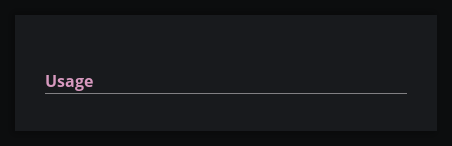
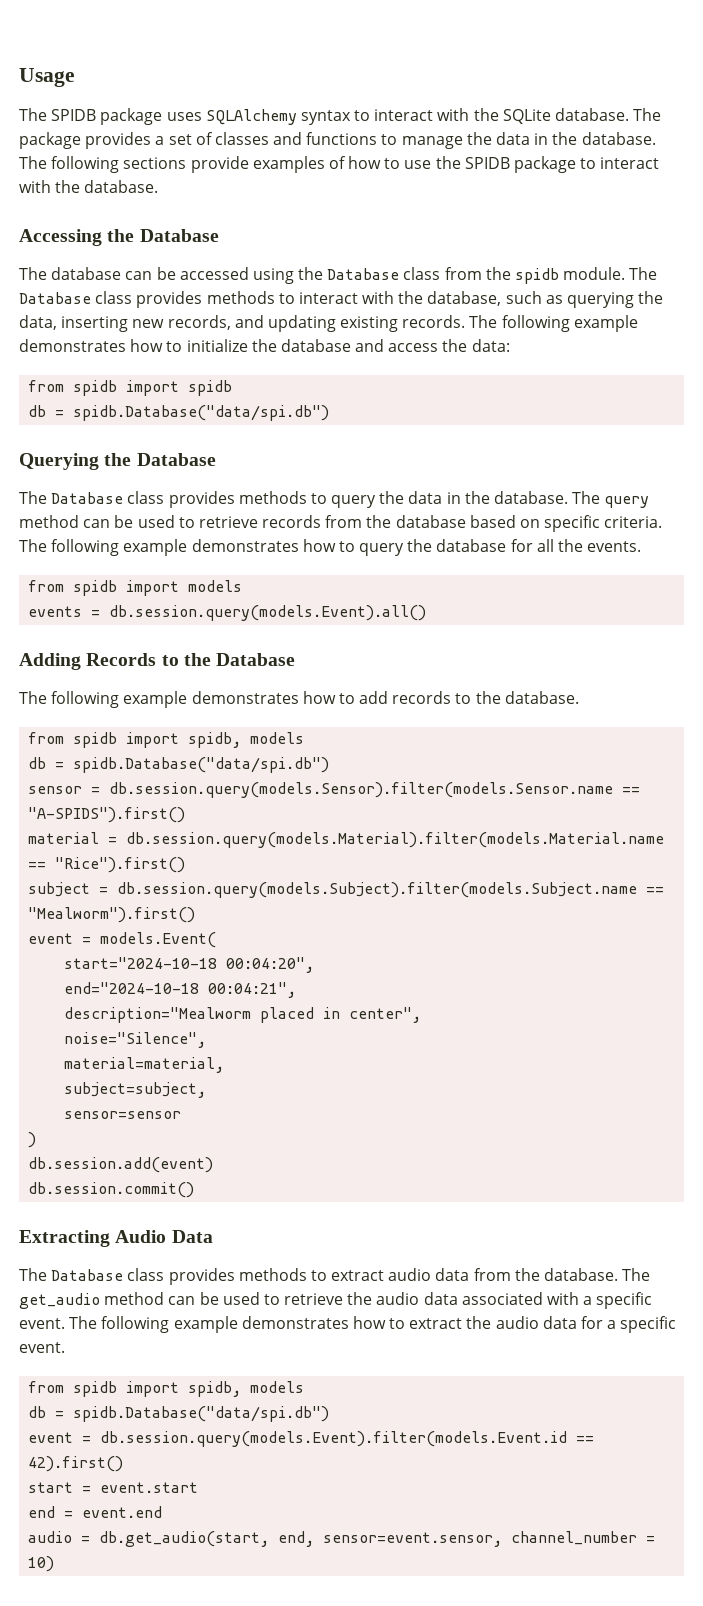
(93, 83) none -> [19,108,662,125] [19,132,656,149] [19,156,660,173] [19,180,159,193] [19,229,219,246] [19,267,658,284] [19,291,664,308] [19,315,638,332] [19,339,510,352] [28,380,233,396] [28,405,330,421] [19,453,216,470] [19,491,650,508] [19,515,663,532] [19,539,642,556] [28,580,243,596] [28,605,427,621] [19,653,296,670] [19,691,579,708] [28,732,305,748] [28,757,330,773] [28,782,641,798] [28,807,186,823] [28,832,665,848] [28,857,186,873] [28,882,665,898] [28,907,196,923] [28,932,217,948] [64,957,315,973] [64,982,297,998] [64,1007,422,1023] [64,1032,207,1048] [64,1057,225,1073] [64,1082,207,1098] [64,1111,182,1119] [28,1132,37,1148] [28,1157,214,1173] [28,1182,195,1198] [19,1230,213,1247] [19,1268,651,1285] [19,1292,653,1309] [19,1316,677,1333] [19,1342,65,1353] [28,1381,305,1397] [28,1406,330,1422] [28,1431,595,1447] [28,1456,124,1472] [28,1482,199,1493] [28,1506,163,1518] [28,1531,656,1547] [28,1556,55,1572] // The SPIDB package uses SQLAlchemy syntax to interact with the SQLite database. The package provides a set of classes and functions to manage the data in the database. The following sections provide examples of how to use the SPIDB package to interact with the database. // Accessing the Database // The database can be accessed using the Database class from the spidb module. The Database class provides methods to interact with the database, such as querying the data, inserting new records, and updating existing records. The following example demonstrates how to initialize the database and access the data: // from spidb import spidb // db = spidb.Database("data/spi.db") // Querying the Database // The Database class provides methods to query the data in the database. The query method can be used to retrieve records from the database based on specific criteria. The following example demonstrates how to query the database for all the events. // from spidb import models // events = db.session.query(models.Event).all() // Adding Records to the Database // The following example demonstrates how to add records to the database. // from spidb import spidb, models // db = spidb.Database("data/spi.db") // sensor = db.session.query(models.Sensor).filter(models.Sensor.name == "A-SPIDS").first() // material = db.session.query(models.Material).filter(models.Material.name == "Rice").first() // subject = db.session.query(models.Subject).filter(models.Subject.name == "Mealworm").first() // event = models.Event( // start="2024-10-18 00:04:20", // end="2024-10-18 00:04:21", // description="Mealworm placed in center", // noise="Silence", // material=material, // subject=subject, // sensor=sensor // ) // db.session.add(event) // db.session.commit() // Extracting Audio Data // The Database class provides methods to extract audio data from the database. The get_audio method can be used to retrieve the audio data associated with a specific event. The following example demonstrates how to extract the audio data for a specific event. // from spidb import spidb, models // db = spidb.Database("data/spi.db") // event = db.session.query(models.Event).filter(models.Event.id == 42).first() // start = event.start // end = event.end // audio = db.get_audio(start, end, sensor=event.sensor, channel_number = 10)

